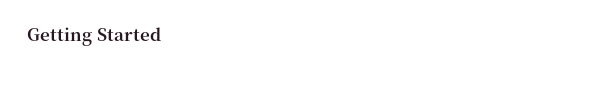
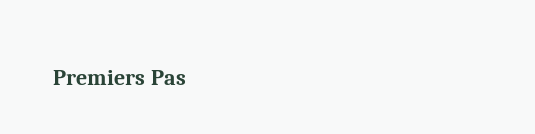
[27,27,161,46] Getting Started -> [53,70,186,85] Premiers Pas

